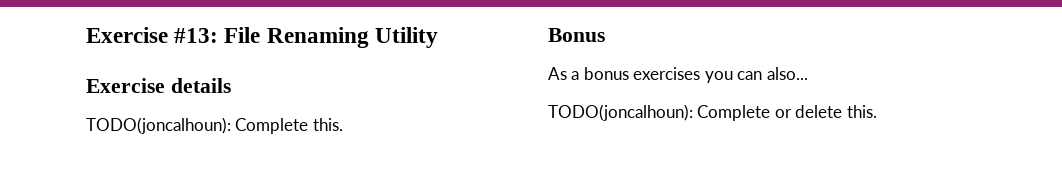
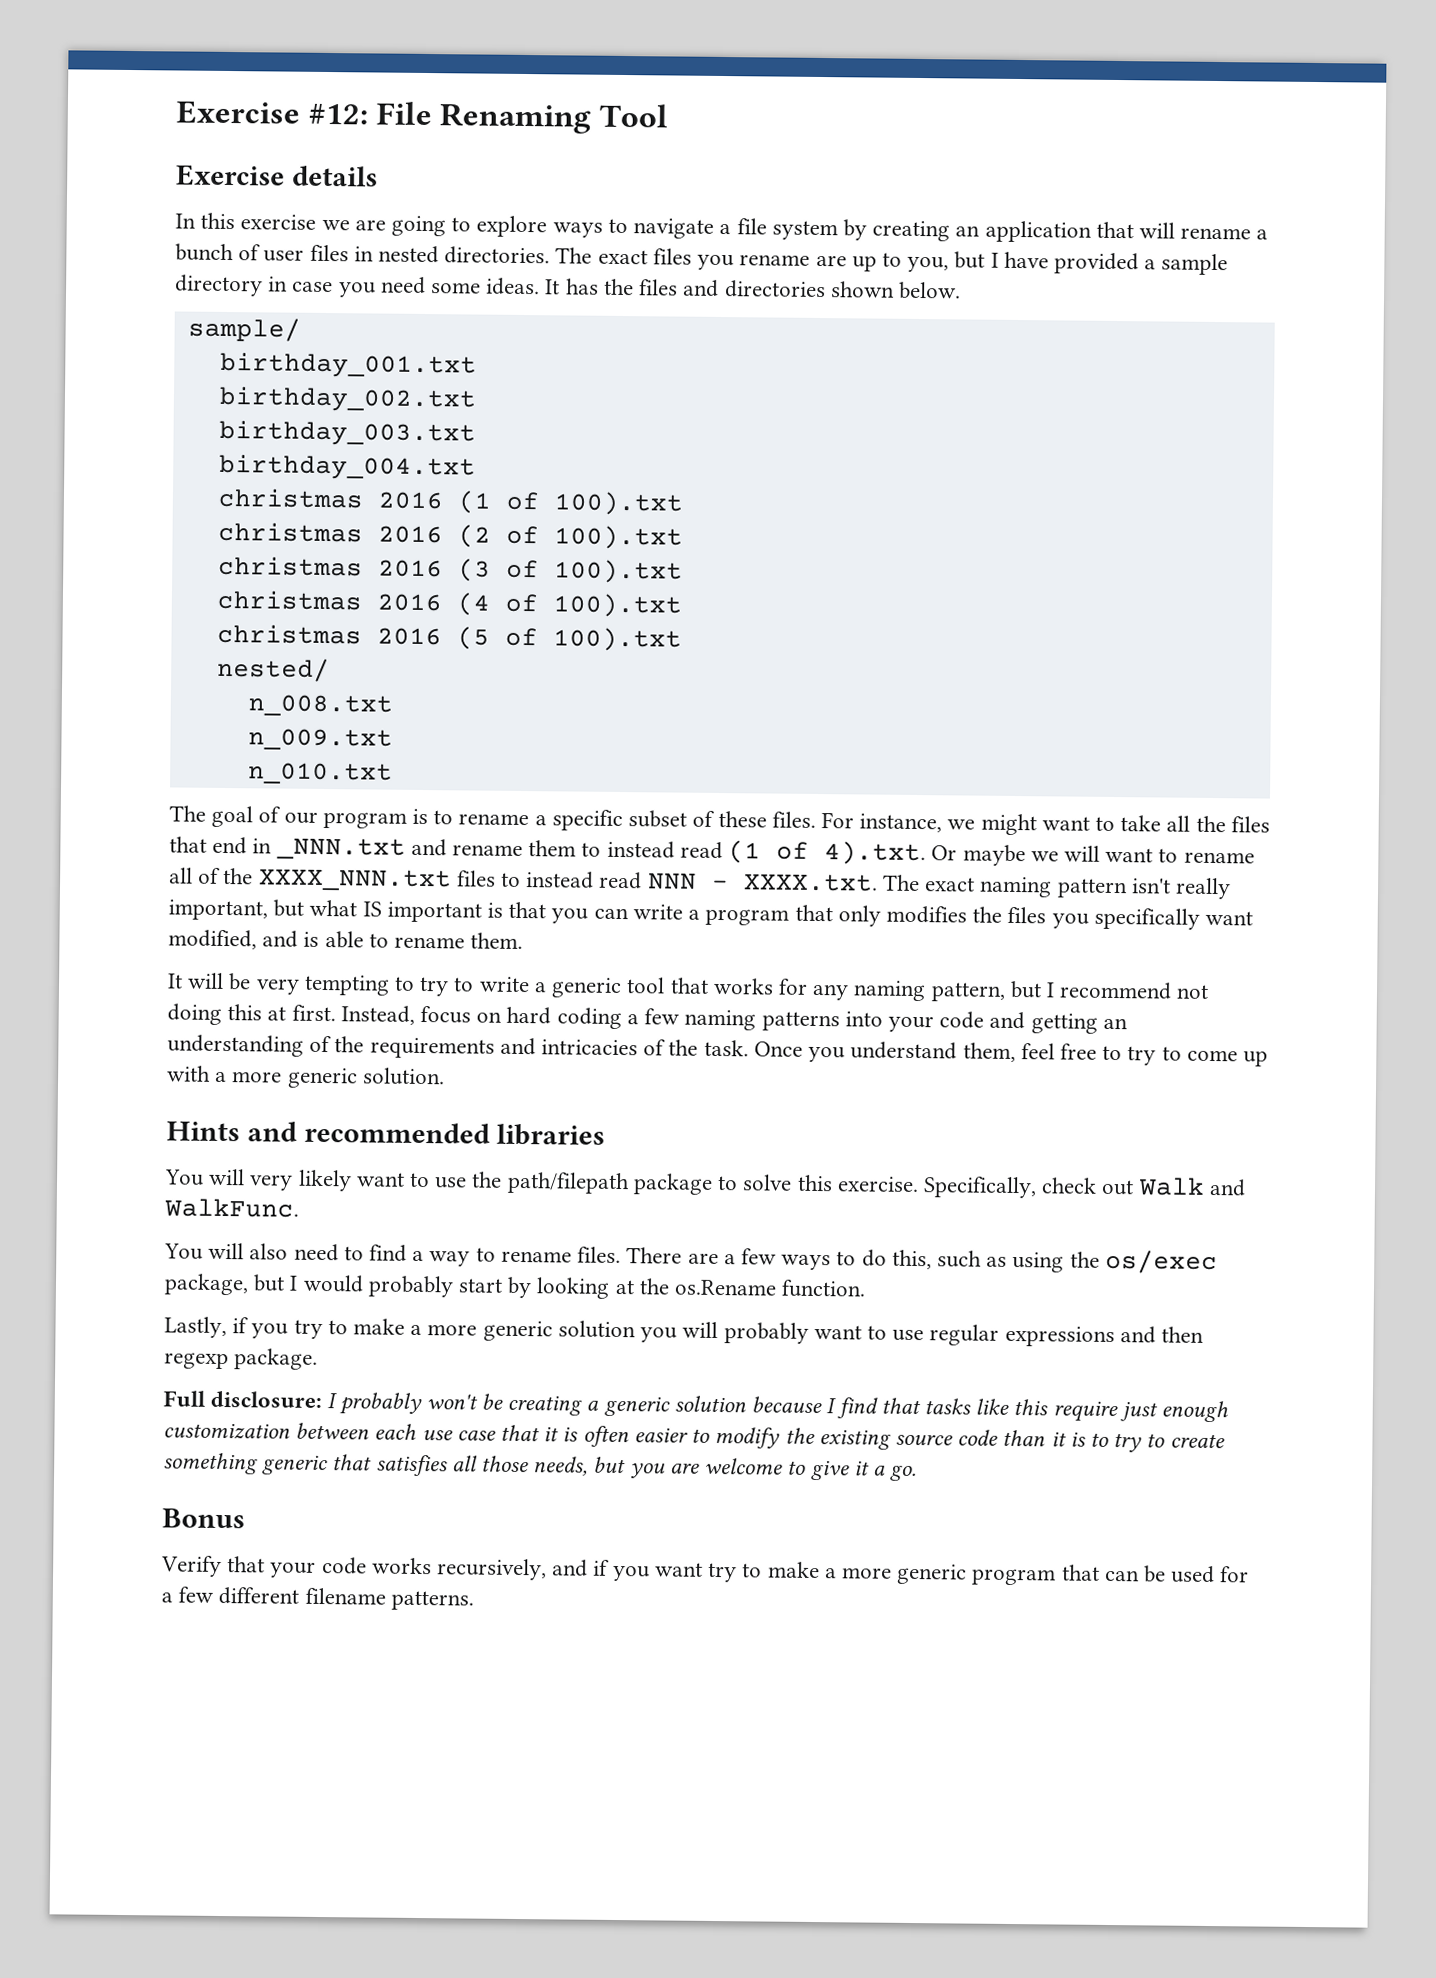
[86,27,219,43] Exercise #13: -> [176,100,368,125] Exercise #12:
[374,27,438,48] Utility -> [599,103,669,128] Tool
[86,117,343,134] [548,28,605,42] [548,67,808,83] [548,104,877,121] TODO(joncalhoun): Complete this. // Bonus // As a bonus exercises you can also... // TODO(joncalhoun): Complete or delete this. -> [175,212,1269,243] [175,243,1229,276] [174,274,961,300] [187,317,301,342] [219,351,477,379] [218,385,477,413] [218,419,476,447] [218,453,476,481] [217,487,684,516] [217,521,683,550] [217,555,683,584] [216,589,682,618] [216,623,682,652] [216,657,330,683] [247,694,393,717] [247,728,393,751] [247,762,393,785] [169,805,1270,836] [169,836,1255,867] [169,867,1231,900] [168,899,1253,930] [168,929,524,950] [167,972,1210,1002] [167,1003,1128,1034] [167,1034,1268,1067] [167,1065,445,1089] [166,1121,606,1146] [164,1168,1246,1199] [164,1198,299,1218] [164,1242,1218,1275] [164,1273,867,1299] [164,1316,1204,1348] [164,1348,319,1370] [163,1390,1229,1423] [163,1422,1225,1453] [163,1452,918,1482] [162,1508,245,1529] [161,1555,1250,1586] [161,1586,474,1611] In this exercise we are going to explore ways to navigate a file system by creating an application that will rename a bunch of user files in nested directories. The exact files you rename are up to you, but I have provided a sample directory in case you need some ideas. It has the files and directories shown below. // sample/ // birthday_001.txt // birthday_002.txt // birthday_003.txt // birthday_004.txt // christmas 2016 (1 of 100).txt // christmas 2016 (2 of 100).txt // christmas 2016 (3 of 100).txt // christmas 2016 (4 of 100).txt // christmas 2016 (5 of 100).txt // nested/ // n_008.txt // n_009.txt // n_010.txt // The goal of our program is to rename a specific subset of these files. For instance, we might want to take all the files that end in _NNN.txt and rename them to instead read (1 of 4).txt. Or maybe we will want to rename all of the XXXX_NNN.txt files to instead read NNN - XXXX.txt. The exact naming pattern isn't really important, but what IS important is that you can write a program that only modifies the files you specifically want modified, and is able to rename them. // It will be very tempting to try to write a generic tool that works for any naming pattern, but I recommend not doing this at first. Instead, focus on hard coding a few naming patterns into your code and getting an understanding of the requirements and intricacies of the task. Once you understand them, feel free to try to come up with a more generic solution. // Hints and recommended libraries // You will very likely want to use the path/filepath package to solve this exercise. Specifically, check out Walk and WalkFunc. // You will also need to find a way to rename files. There are a few ways to do this, such as using the os/exec package, but I would probably start by looking at the os.Rename function. // Lastly, if you try to make a more generic solution you will probably want to use regular expressions and then regexp package. // Full disclosure: I probably won't be creating a generic solution because I find that tasks like this require just enough customization between each use case that it is often easier to modify the existing source code than it is to try to create something generic that satisfies all those needs, but you are welcome to give it a go. // Bonus // Verify that your code works recursively, and if you want try to make a more generic program that can be used for a few different filename patterns.

